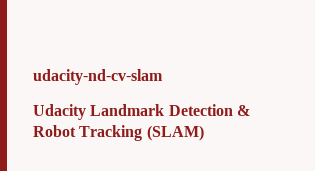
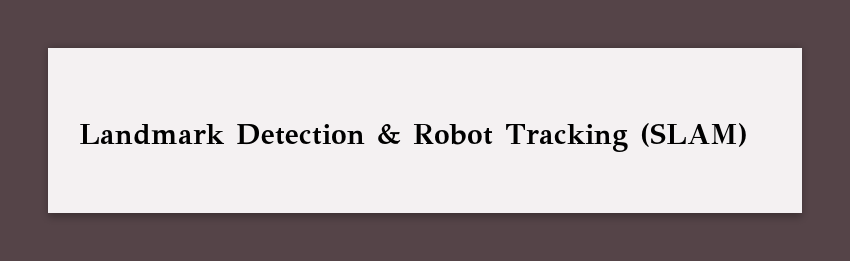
[33,69,163,85] [33,104,86,120] udacity-nd-cv-slam // Udacity -> (79, 134) none

